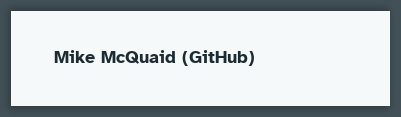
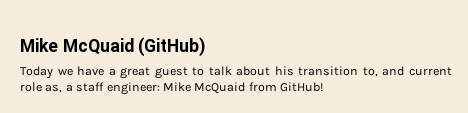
(255, 58) none -> [20,66,453,79] [20,82,323,95] // Today we have a great guest to talk about his transition to, and current role as, a staff engineer: Mike McQuaid from GitHub!

